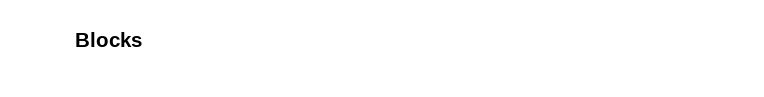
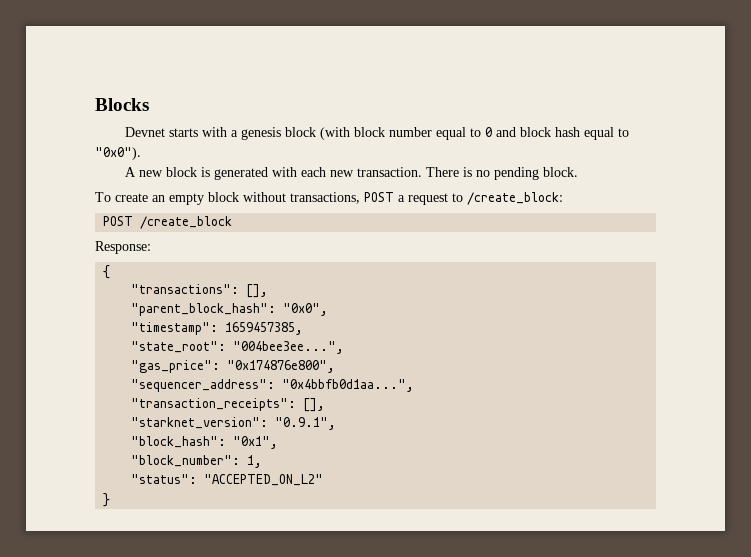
(142, 39) none -> [125,127,630,140] [95,147,141,160] [125,167,579,180] [95,192,563,205] [103,216,233,229] [95,241,151,254] [103,265,111,279] [131,284,269,298] [131,303,329,316] [131,322,304,335] [131,341,345,354] [131,360,336,373] [131,379,415,392] [131,398,326,412] [131,417,337,430] [131,436,279,449] [131,455,263,468] [131,474,324,486] [103,493,111,507] // Devnet starts with a genesis block (with block number equal to 0 and block hash equal to "0x0"). // A new block is generated with each new transaction. There is no pending block. // To create an empty block without transactions, POST a request to /create_block: // POST /create_block // Response: // { // "transactions": [], // "parent_block_hash": "0x0", // "timestamp": 1659457385, // "state_root": "004bee3ee...", // "gas_price": "0x174876e800", // "sequencer_address": "0x4bbfb0d1aa...", // "transaction_receipts": [], // "starknet_version": "0.9.1", // "block_hash": "0x1", // "block_number": 1, // "status": "ACCEPTED_ON_L2" // }

